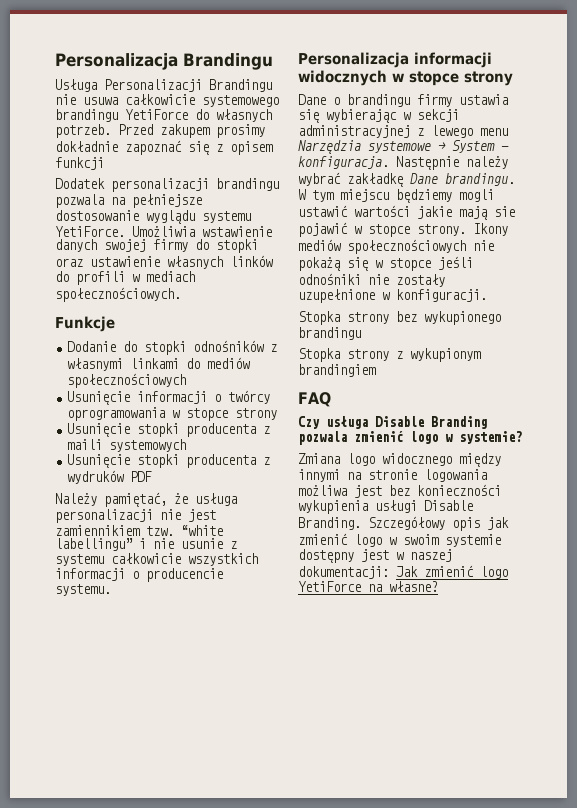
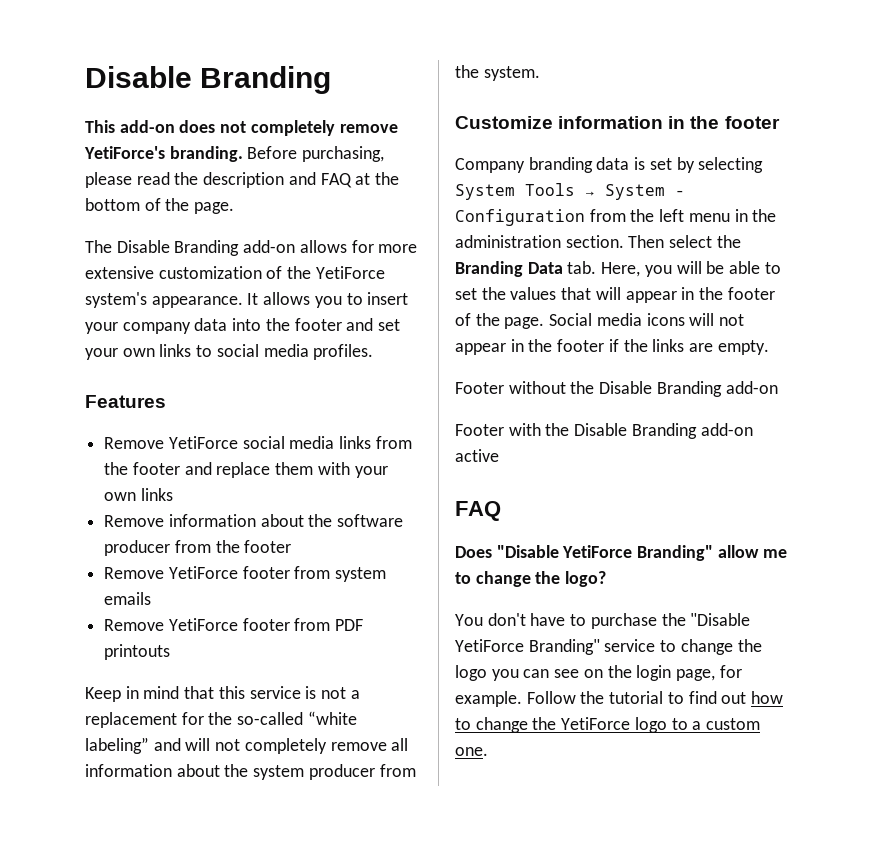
[55,53,273,70] [55,79,272,92] [55,94,279,107] [55,109,272,122] [55,124,265,138] [55,140,273,155] [55,157,104,170] [55,178,279,192] [55,194,202,208] [55,210,251,224] [55,226,272,237] [55,239,258,253] [55,255,273,269] [55,271,195,285] [55,287,181,302] [55,316,115,332] [67,340,278,355] [67,357,251,371] [67,373,187,388] [67,390,271,405] [67,407,278,421] [67,423,271,437] [67,439,187,452] [67,454,271,468] [67,470,153,484] [55,492,237,507] [55,509,216,523] [55,525,223,536] [55,538,237,551] [55,553,258,566] [55,568,223,582] [55,584,111,596] [298,52,492,68] [298,70,513,86] [298,94,508,107] [298,109,459,123] [298,125,508,138] [298,140,509,154] [298,156,508,170] [298,172,515,187] [298,189,494,203] [298,205,515,220] [298,222,508,237] [298,239,494,254] [298,256,473,271] [298,273,445,287] [298,289,487,303] [298,311,501,325] [298,327,361,340] [298,348,481,362] [298,364,376,377] [298,392,331,407] [298,416,487,429] [298,431,522,445] [298,453,501,467] [298,469,487,482] [298,484,501,498] [298,500,473,514] [298,516,509,531] [298,533,501,547] [298,549,452,563] [298,565,508,579] [298,581,438,592] Personalizacja Brandingu // Usługa Personalizacji Brandingu nie usuwa całkowicie systemowego brandingu YetiForce do własnych potrzeb. Przed zakupem prosimy dokładnie zapoznać się z opisem funkcji // Dodatek personalizacji brandingu pozwala na pełniejsze dostosowanie wyglądu systemu YetiForce. Umożliwia wstawienie danych swojej firmy do stopki oraz ustawienie własnych linków do profili w mediach społecznościowych. // Funkcje // Dodanie do stopki odnośników z własnymi linkami do mediów społecznościowych // Usunięcie informacji o twórcy oprogramowania w stopce strony // Usunięcie stopki producenta z maili systemowych // Usunięcie stopki producenta z wydruków PDF // Należy pamiętać, że usługa personalizacji nie jest zamiennikiem tzw. “white labellingu” i nie usunie z systemu całkowicie wszystkich informacji o producencie systemu. // Personalizacja informacji widocznych w stopce strony // Dane o brandingu firmy ustawia się wybierając w sekcji administracyjnej z lewego menu Narzędzia systemowe → System - konfiguracja. Następnie należy wybrać zakładkę Dane brandingu. W tym miejscu będziemy mogli ustawić wartości jakie mają sie pojawić w stopce strony. Ikony mediów społecznościowych nie pokażą się w stopce jeśli odnośniki nie zostały uzupełnione w konfiguracji. // Stopka strony bez wykupionego brandingu // Stopka strony z wykupionym brandingiem // FAQ // Czy usługa Disable Branding pozwala zmienić logo w systemie? // Zmiana logo widocznego między innymi na stronie logowania możliwa jest bez konieczności wykupienia usługi Disable Branding. Szczegółowy opis jak zmienić logo w swoim systemie dostępny jest w naszej dokumentacji: Jak zmienić logo YetiForce na własne? -> [85,66,332,94] [85,120,398,136] [84,146,385,162] [85,172,400,188] [85,198,235,214] [85,240,418,256] [85,266,385,279] [85,292,409,308] [85,318,401,334] [85,344,374,360] [85,395,166,408] [104,436,412,449] [104,462,388,478] [104,488,173,501] [104,514,404,527] [104,540,292,556] [104,566,387,582] [104,592,152,605] [104,618,364,631] [104,644,171,660] [85,686,360,702] [85,711,357,728] [85,737,409,754] [85,764,416,780] [455,65,540,81] [455,116,780,129] [455,157,764,173] [455,183,685,200] [455,209,777,226] [455,235,741,248] [455,261,781,277] [455,287,775,303] [455,313,745,329] [455,339,769,355] [455,381,778,397] [455,423,753,439] [455,449,499,462] [455,501,501,521] [455,545,787,561] [455,571,607,587] [455,613,751,629] [455,639,762,655] [455,665,742,681] [455,691,784,707] [455,717,761,733] [455,747,488,756] Disable Branding // This add-on does not completely remove YetiForce's branding. Before purchasing, please read the description and FAQ at the bottom of the page. // The Disable Branding add-on allows for more extensive customization of the YetiForce system's appearance. It allows you to insert your company data into the footer and set your own links to social media profiles. // Features // Remove YetiForce social media links from the footer and replace them with your own links // Remove information about the software producer from the footer // Remove YetiForce footer from system emails // Remove YetiForce footer from PDF printouts // Keep in mind that this service is not a replacement for the so-called “white labeling” and will not completely remove all information about the system producer from the system. // Customize information in the footer // Company branding data is set by selecting System Tools → System - Configuration from the left menu in the administration section. Then select the Branding Data tab. Here, you will be able to set the values that will appear in the footer of the page. Social media icons will not appear in the footer if the links are empty. // Footer without the Disable Branding add-on // Footer with the Disable Branding add-on active // FAQ // Does "Disable YetiForce Branding" allow me to change the logo? // You don't have to purchase the "Disable YetiForce Branding" service to change the logo you can see on the login page, for example. Follow the tutorial to find out how to change the YetiForce logo to a custom one.

